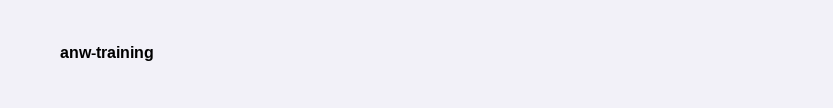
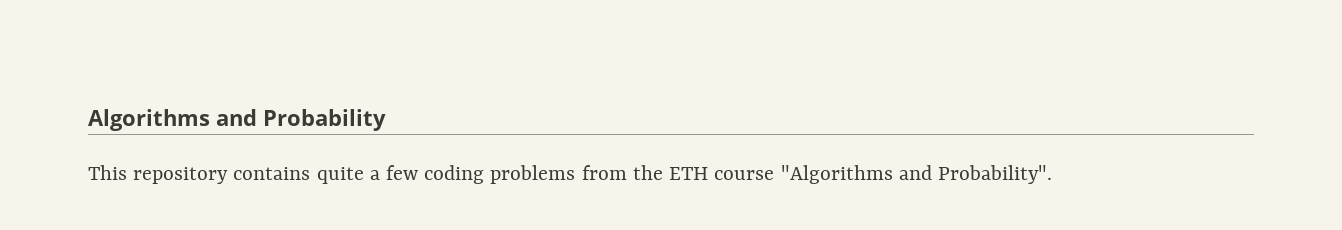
[60,46,154,61] anw-training -> [88,109,386,131] [88,165,1052,184] Algorithms and Probability // This repository contains quite a few coding problems from the ETH course "Algorithms and Probability".

